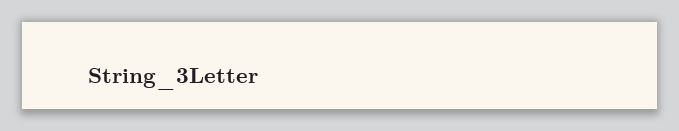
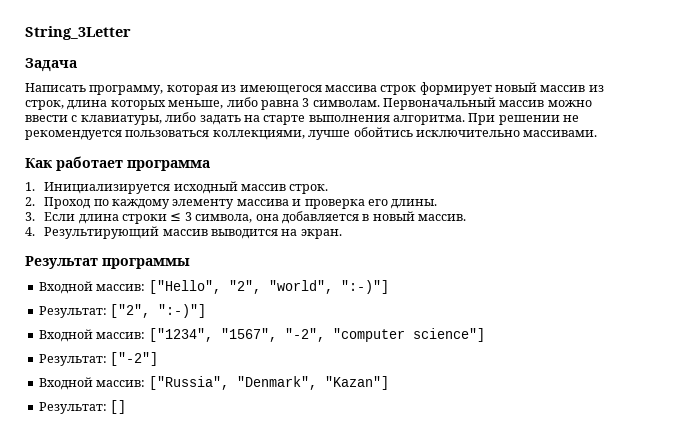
(258, 79) none -> [25,58,77,72] [25,82,604,95] [25,97,592,110] [25,112,580,125] [25,127,598,140] [25,156,210,171] [25,181,329,194] [25,197,438,209] [25,211,467,224] [25,226,342,239] [25,256,190,269] [38,280,389,294] [38,304,207,318] [38,328,485,342] [38,352,159,366] [38,376,389,390] [38,400,127,414] // Задача // Написать программу, которая из имеющегося массива строк формирует новый массив из строк, длина которых меньше, либо равна 3 символам. Первоначальный массив можно ввести с клавиатуры, либо задать на старте выполнения алгоритма. При решении не рекомендуется пользоваться коллекциями, лучше обойтись исключительно массивами. // Как работает программа // 1. Инициализируется исходный массив строк. // 2. Проход по каждому элементу массива и проверка его длины. // 3. Если длина строки ≤ 3 символа, она добавляется в новый массив. // 4. Результирующий массив выводится на экран. // Результат программы // Входной массив: ["Hello", "2", "world", ":-)"] // Результат: ["2", ":-)"] // Входной массив: ["1234", "1567", "-2", "computer science"] // Результат: ["-2"] // Входной массив: ["Russia", "Denmark", "Kazan"] // Результат: []

